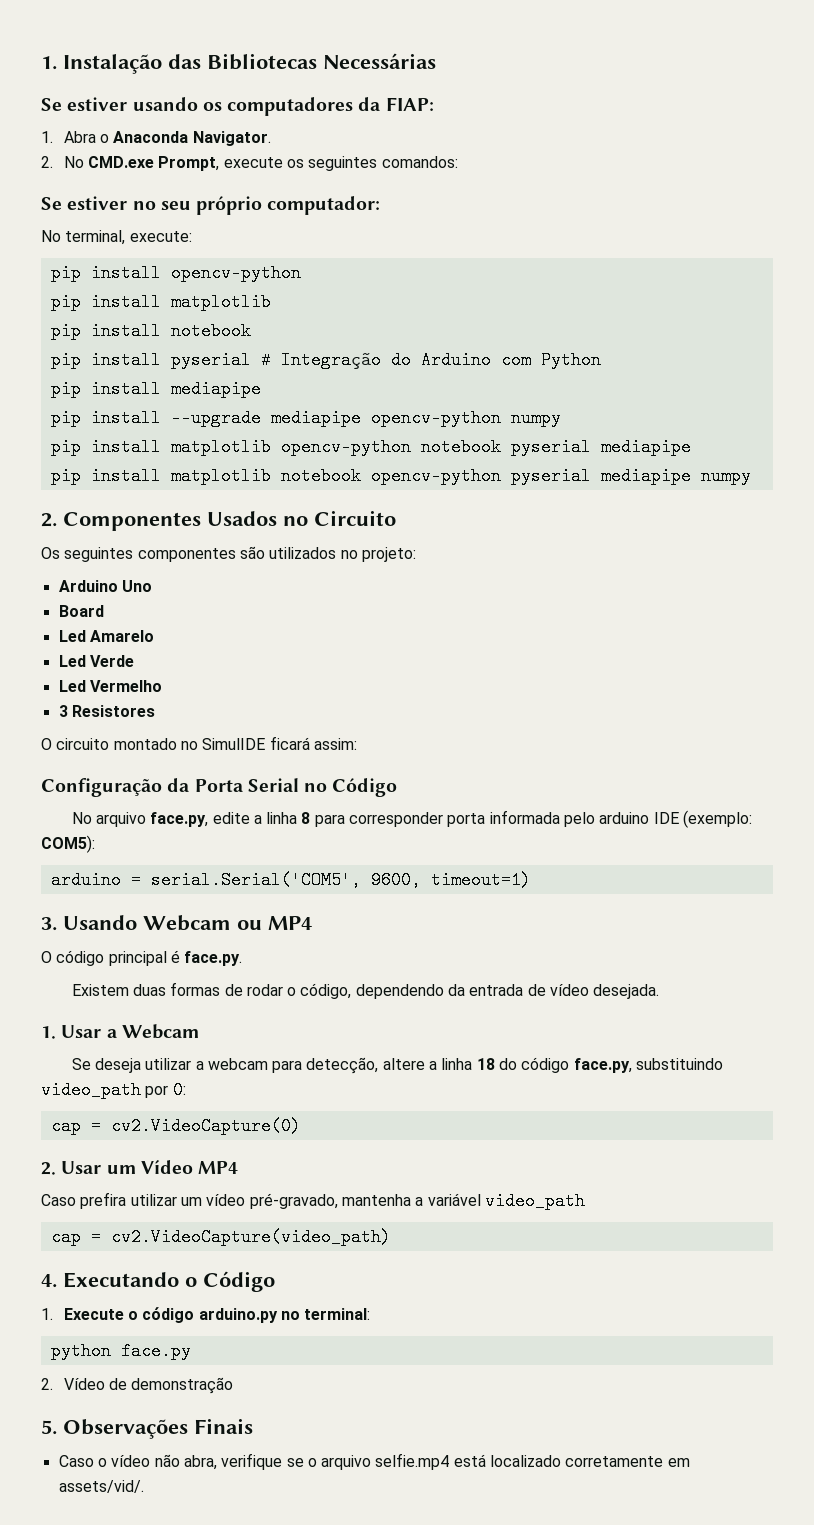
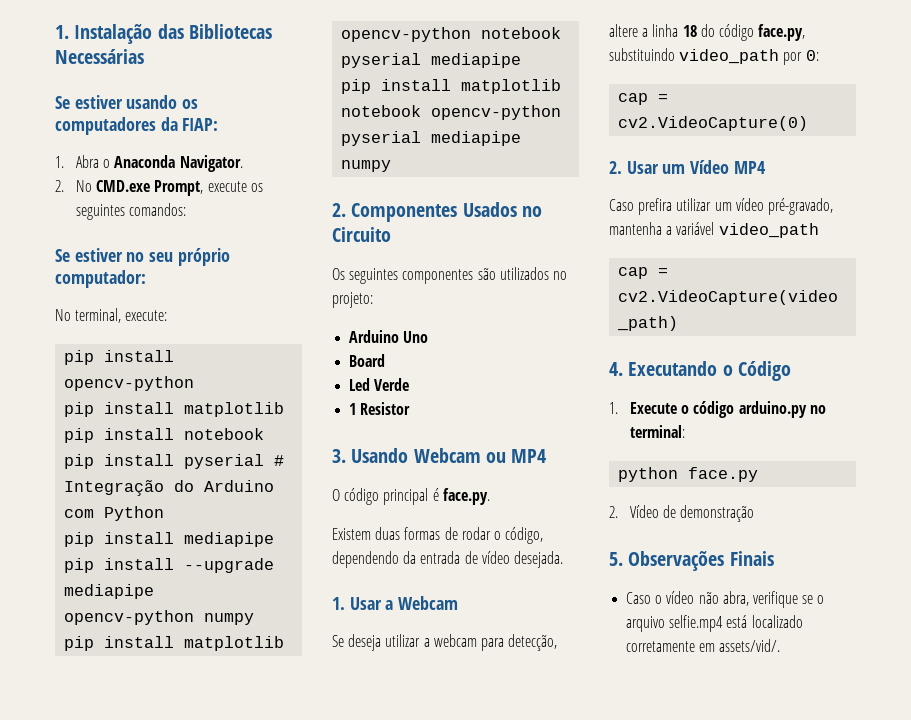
[58,630,154,642] // Led Amarelo -> (386, 360) none
[58,680,162,692] [58,705,155,717] [41,736,357,750] [41,778,398,797] [71,810,753,828] [41,835,95,853] [50,871,531,889] Led Vermelho // 3 Resistores // O circuito montado no SimulIDE ficará assim: // Configuração da Porta Serial no Código // No arquivo face.py, edite a linha 8 para corresponder porta informada pelo arduino IDE (exemplo: COM5): // arduino = serial.Serial('COM5', 9600, timeout=1) -> [349,402,411,415] 1 Resistor

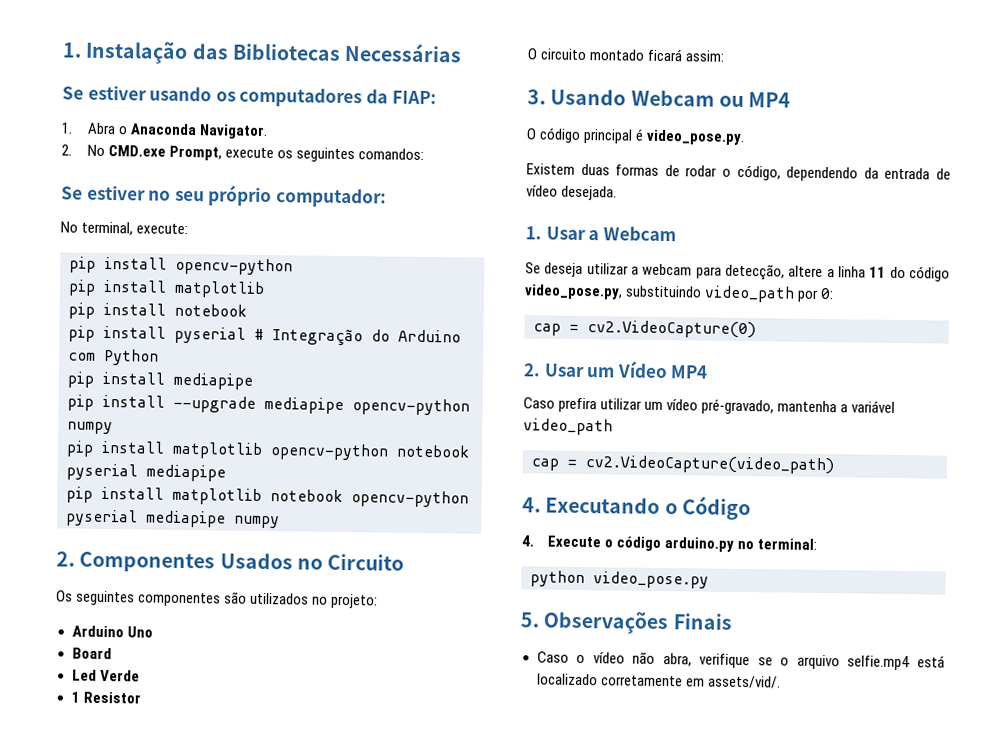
(411, 408) none -> [527,48,726,62] // O circuito montado ficará assim:
[442,488,490,505] face.py. -> [646,129,746,146] video_pose.py.
[682,25,697,37] 18 -> [869,266,887,278] 11
[758,24,806,41] face.py, -> [524,284,623,300] video_pose.py,
[609,402,618,414] 1. -> [521,535,534,547] 4.
[688,467,759,482] [609,505,755,522] face.py // 2. Vídeo de demonstração -> [593,571,709,589] video_pose.py

